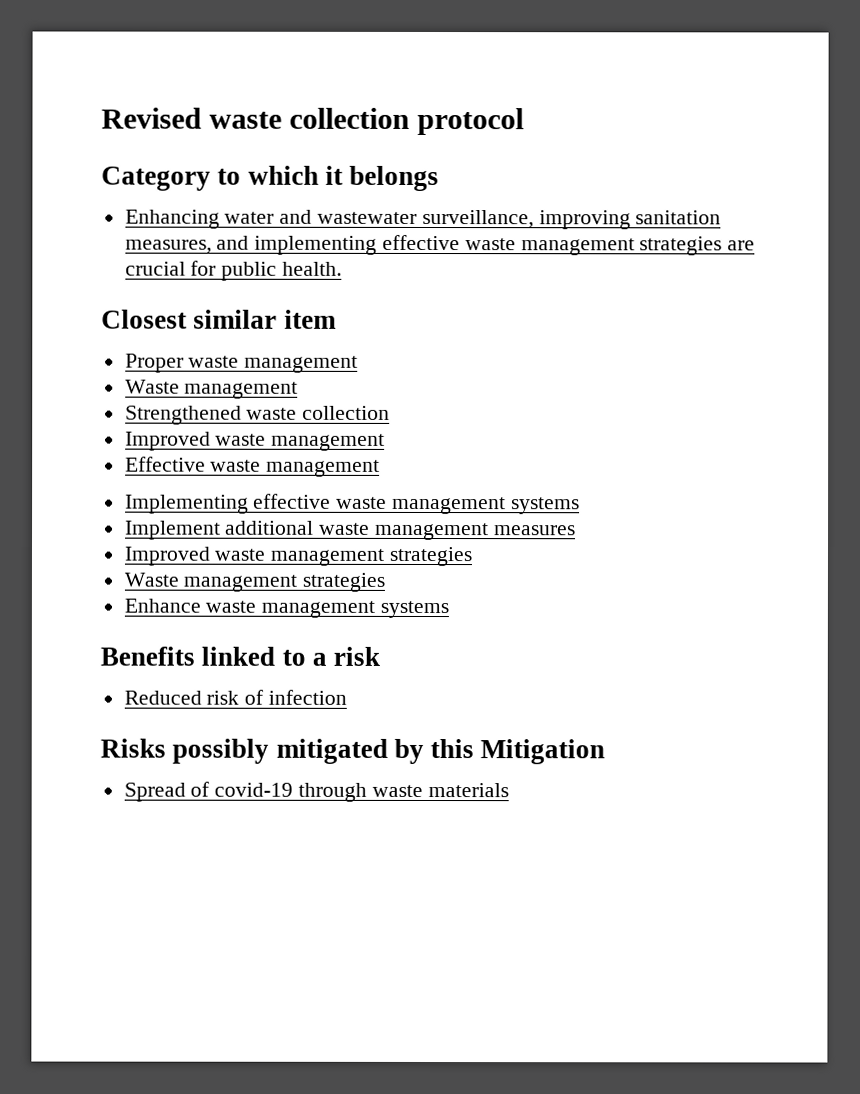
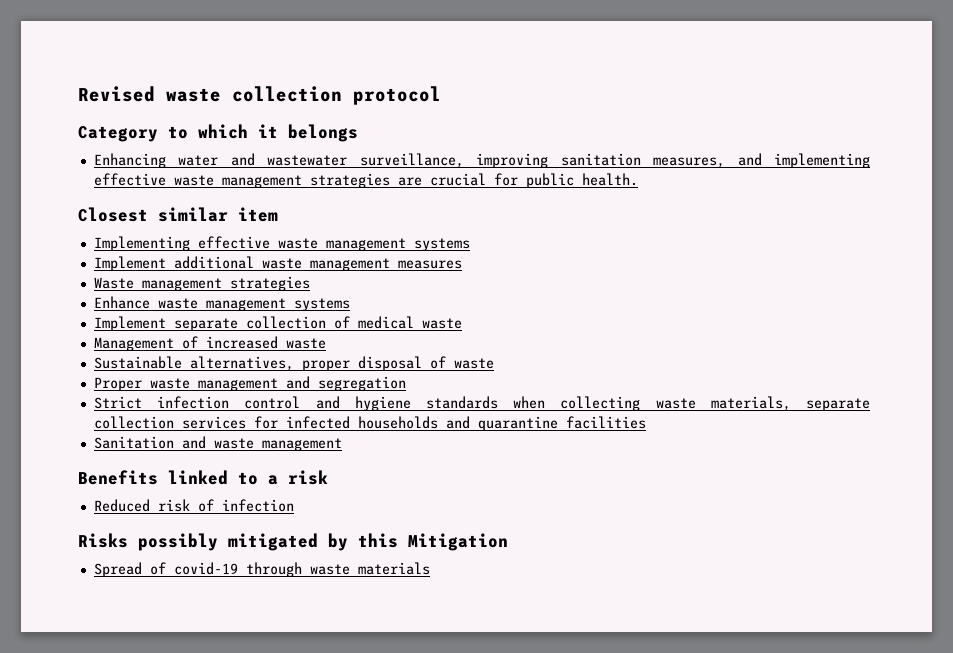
[124,353,359,373] [124,379,299,399] [124,405,391,425] [124,431,386,451] [124,456,381,477] // Proper waste management // Waste management // Strengthened waste collection // Improved waste management // Effective waste management -> (278, 214) none
[123,546,473,567] // Improved waste management strategies -> (462, 264) none
(450, 609) none -> [93,316,462,331] [93,336,326,351] [93,356,494,371] [93,376,406,391] [93,396,870,411] [93,416,646,431] [93,436,342,451] // Implement separate collection of medical waste // Management of increased waste // Sustainable alternatives, proper disposal of waste // Proper waste management and segregation // Strict infection control and hygiene standards when collecting waste materials, separate collection services for infected households and quarantine facilities // Sanitation and waste management

